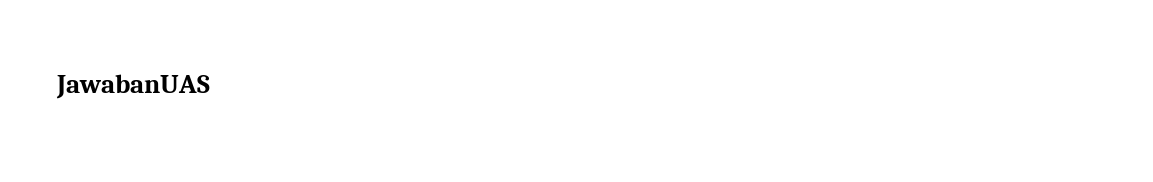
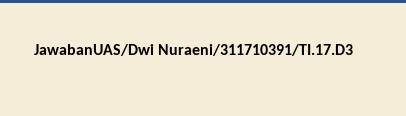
[56,74,210,99] JawabanUAS -> [34,44,354,56] JawabanUAS/Dwi Nuraeni/311710391/TI.17.D3

